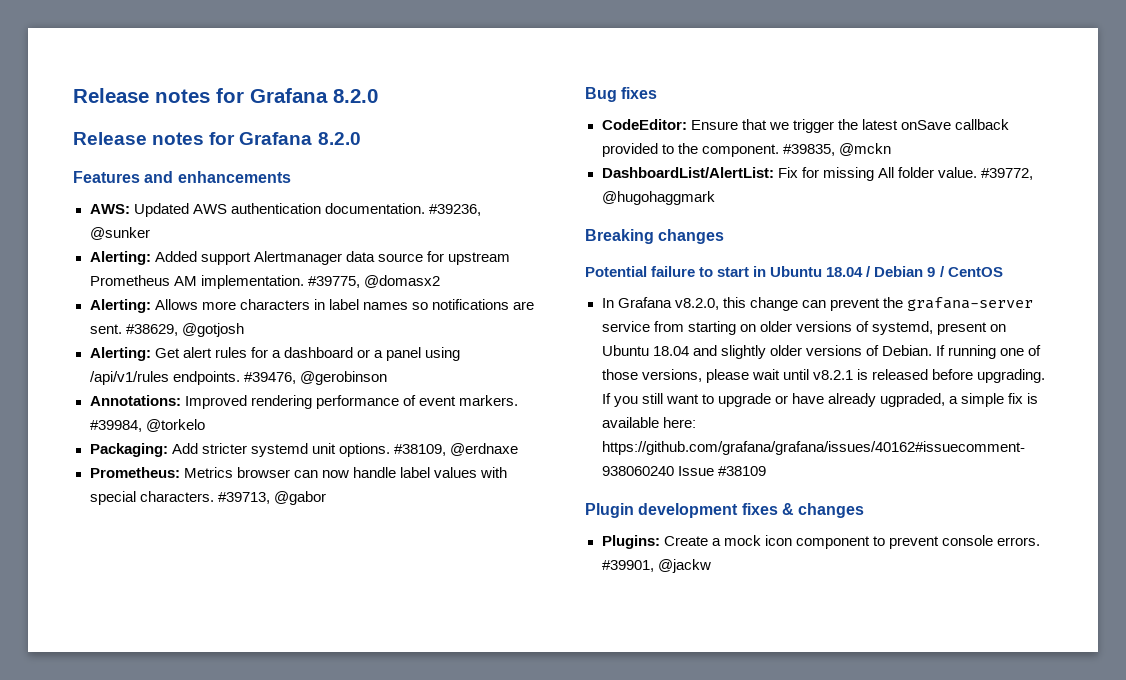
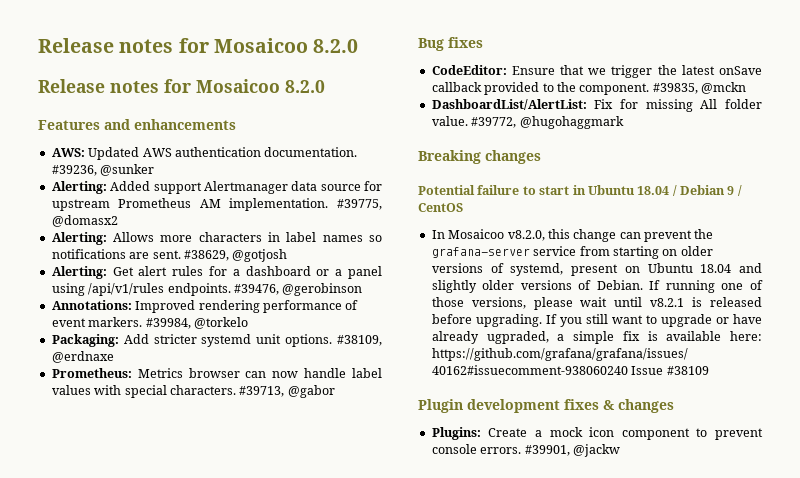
[73,88,328,103] Release notes for Grafana -> [38,38,308,53] Release notes for Mosaicoo
[239,132,313,145] Grafana -> [196,79,280,93] Mosaicoo
[617,297,672,308] Grafana -> [448,229,505,239] Mosaicoo

